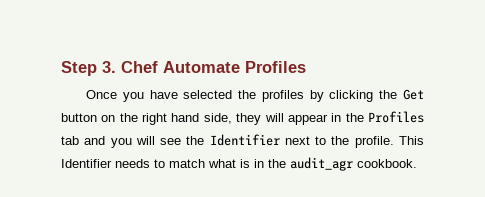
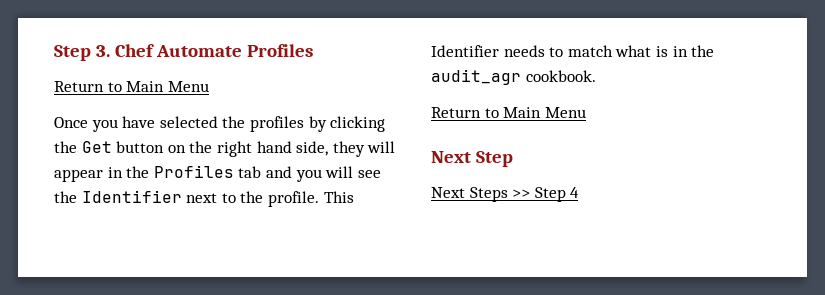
(306, 67) none -> [54,81,209,92] // Return to Main Menu
(417, 163) none -> [431,107,586,118] [431,151,513,167] [431,187,580,202] // Return to Main Menu // Next Step // Next Steps >> Step 4

